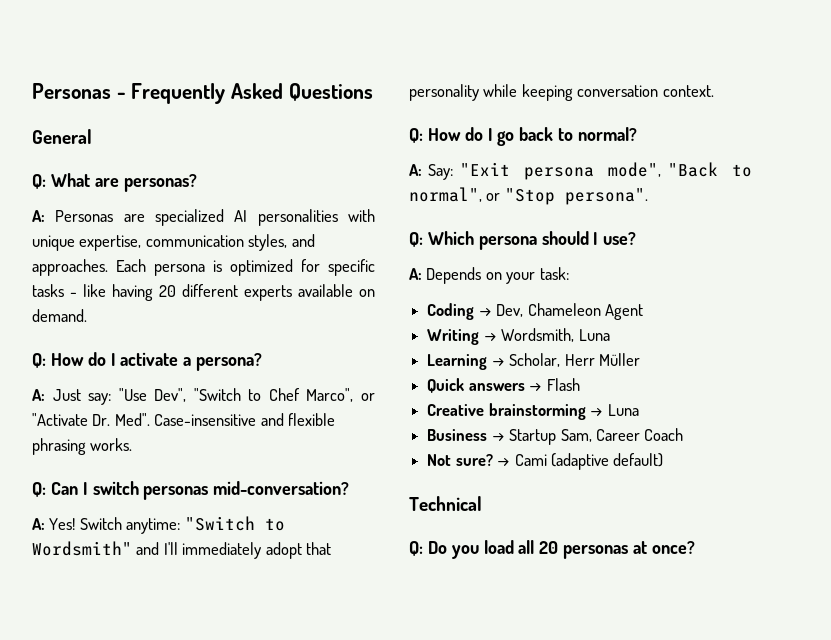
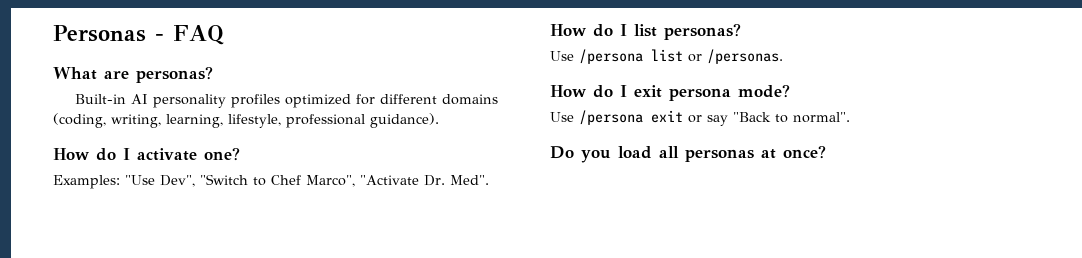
[131,83,373,104] [32,129,92,144] [32,173,197,192] [32,209,375,226] [32,234,315,251] [32,259,375,276] [32,284,375,301] [32,309,87,322] [32,352,263,371] [32,389,112,405] Frequently Asked Questions // General // Q: What are personas? // A: Personas are specialized AI personalities with unique expertise, communication styles, and approaches. Each persona is optimized for specific tasks - like having 20 different experts available on demand. // Q: How do I activate a persona? // A: Just say: -> [172,25,224,45] [53,66,213,83] [75,94,499,108] [53,113,439,128] [53,147,240,161] [53,175,120,189] FAQ // What are personas? // Built-in AI personality profiles optimized for different domains (coding, writing, learning, lifestyle, professional guidance). // How do I activate one? // Examples:
[361,393,375,401] or -> (355, 181) none
[154,413,336,426] [32,438,133,455] [32,481,350,500] [32,516,285,534] [32,541,332,559] [409,84,714,101] [409,127,638,146] [409,162,752,180] [409,187,648,205] [409,231,637,250] [409,267,569,284] [427,303,643,320] [427,328,610,345] [427,353,640,370] [427,378,580,393] [427,403,639,420] [427,428,684,445] [427,453,664,470] [409,496,482,511] [409,541,423,556] Case-insensitive and flexible phrasing works. // Q: Can I switch personas mid-conversation? // A: Yes! Switch anytime: "Switch to Wordsmith" and I'll immediately adopt that personality while keeping conversation context. // Q: How do I go back to normal? // A: Say: "Exit persona mode", "Back to normal", or "Stop persona". // Q: Which persona should I use? // A: Depends on your task: // Coding → Dev, Chameleon Agent // Writing → Wordsmith, Luna // Learning → Scholar, Herr Müller // Quick answers → Flash // Creative brainstorming → Luna // Business → Startup Sam, Career Coach // Not sure? → Cami (adaptive default) // Technical // Q: -> [550,23,741,40] [550,49,783,64] [550,84,790,101] [550,110,850,126] // How do I list personas? // Use /persona list or /personas. // How do I exit persona mode? // Use /persona exit or say "Back to normal". //
[539,541,559,554] 20 -> (679, 152) none

